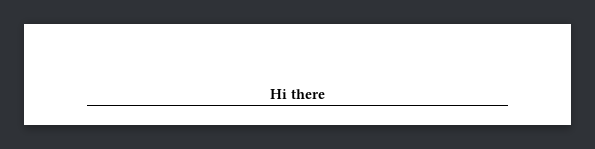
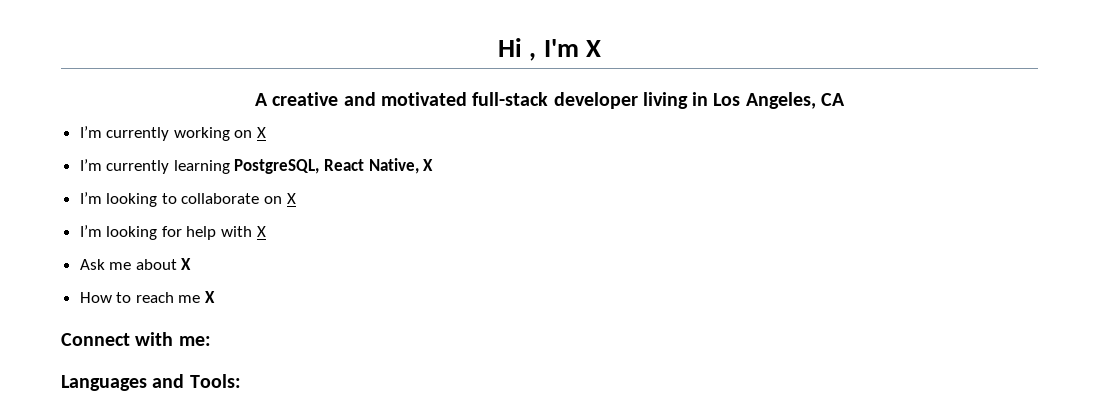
[291,89,325,99] there -> [529,39,601,61] [255,92,845,109] [79,126,267,141] [79,158,434,174] [79,192,296,207] [79,225,266,240] [79,258,192,270] [79,291,216,303] [61,332,211,346] [61,374,241,391] , I'm X // A creative and motivated full-stack developer living in Los Angeles, CA // I’m currently working on X // I’m currently learning PostgreSQL, React Native, X // I’m looking to collaborate on X // I’m looking for help with X // Ask me about X // How to reach me X // Connect with me: // Languages and Tools:

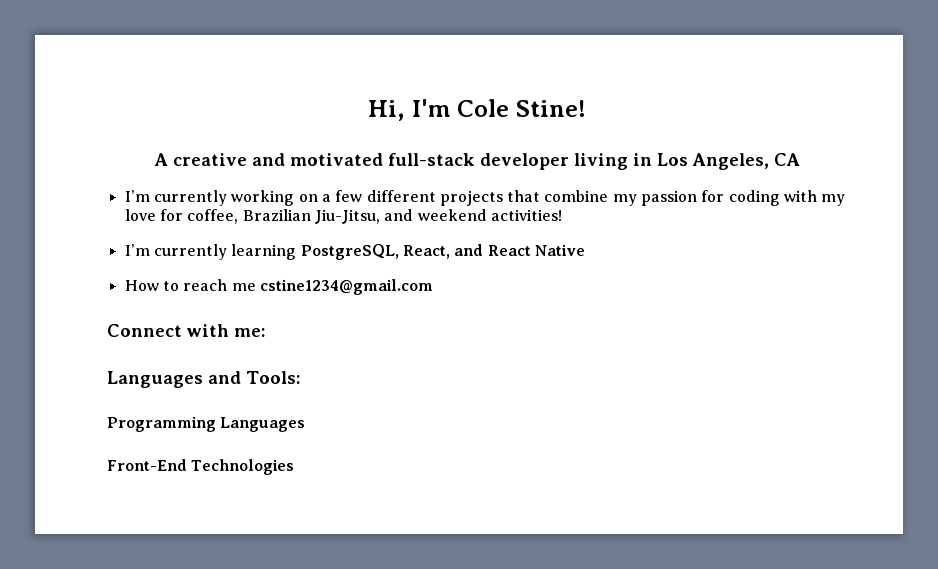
[498,38,601,61] Hi , I'm X -> [367,99,587,121] Hi, I'm Cole Stine!
[257,127,267,138] [79,158,434,174] [79,192,296,207] [79,225,266,240] [79,258,192,270] X // I’m currently learning PostgreSQL, React Native, X // I’m looking to collaborate on X // I’m looking for help with X // Ask me about X -> [321,190,846,206] [124,209,562,224] [124,244,585,260] a few different projects that combine my passion for coding with my love for coffee, Brazilian Jiu-Jitsu, and weekend activities! // I’m currently learning PostgreSQL, React, and React Native
[205,291,216,303] X -> [259,279,433,295] cstine1234@gmail.com
(241, 381) none -> [107,416,306,432] [107,459,295,475] // Programming Languages // Front-End Technologies

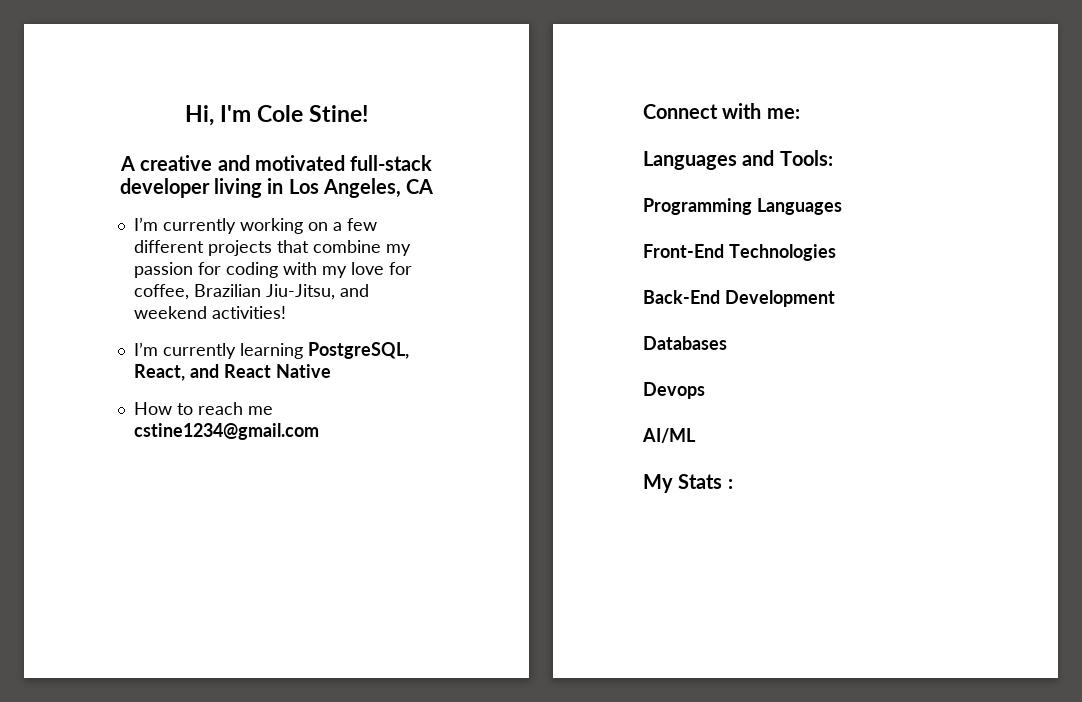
(295, 467) none -> [643,290,835,307] [643,336,727,350] [643,382,705,399] [642,428,696,443] [643,474,733,493] // Back-End Development // Databases // Devops // AI/ML // My Stats :

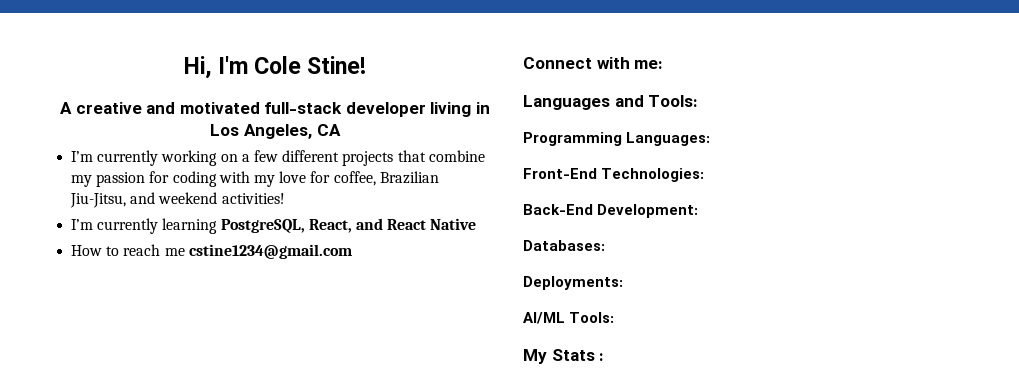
[756,198,842,215] Languages -> [626,132,711,146] Languages:
[728,244,836,261] Technologies -> [601,168,705,182] Technologies:
[724,290,835,307] [643,336,727,350] [643,382,705,399] Development // Databases // Devops -> [597,204,699,218] [523,240,605,251] [523,276,623,290] Development: // Databases: // Deployments:
(696, 435) none -> [569,312,615,323] Tools:

